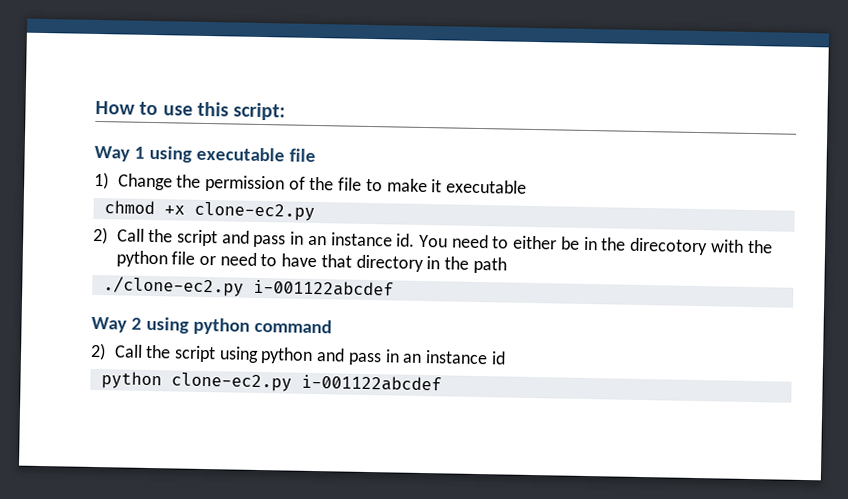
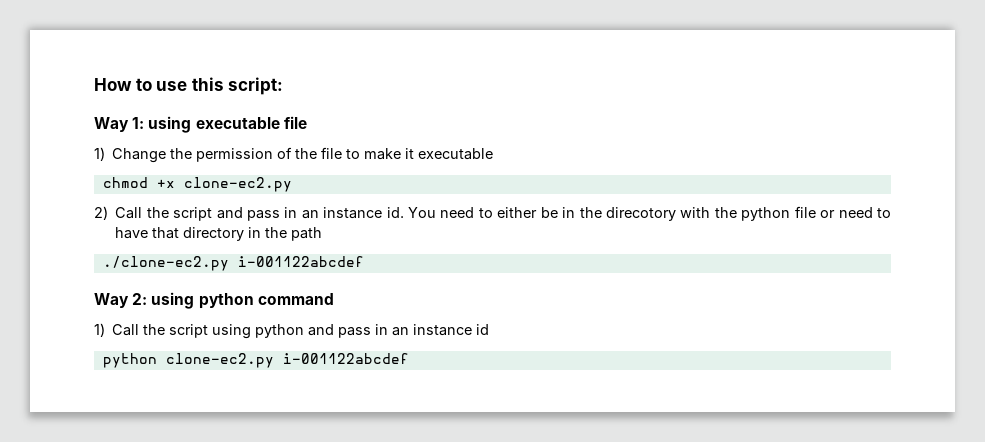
[133,146,145,159] 1 -> [132,117,145,129] 1:
[130,317,142,330] 2 -> [132,293,148,305] 2:
[90,342,106,361] 2) -> [94,323,105,337] 1)

